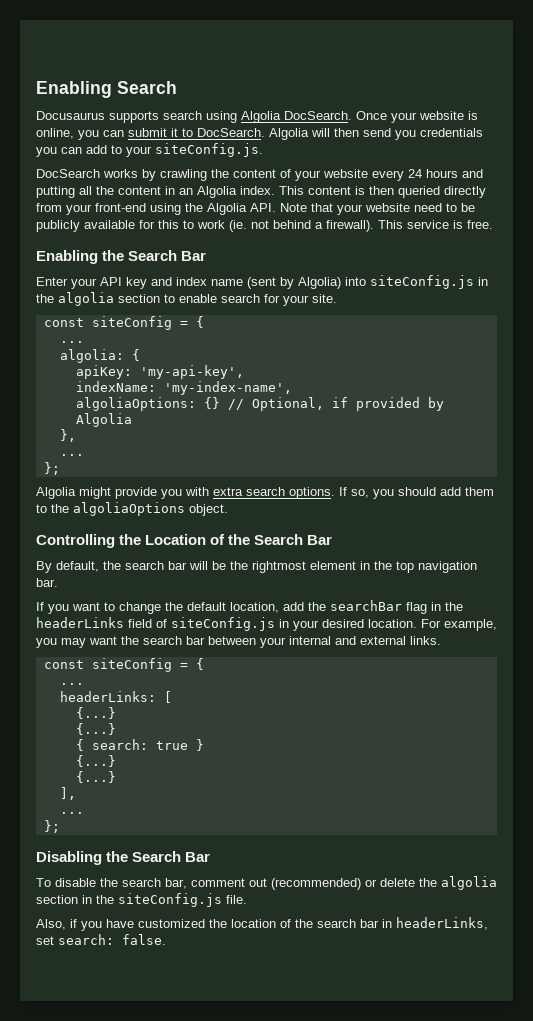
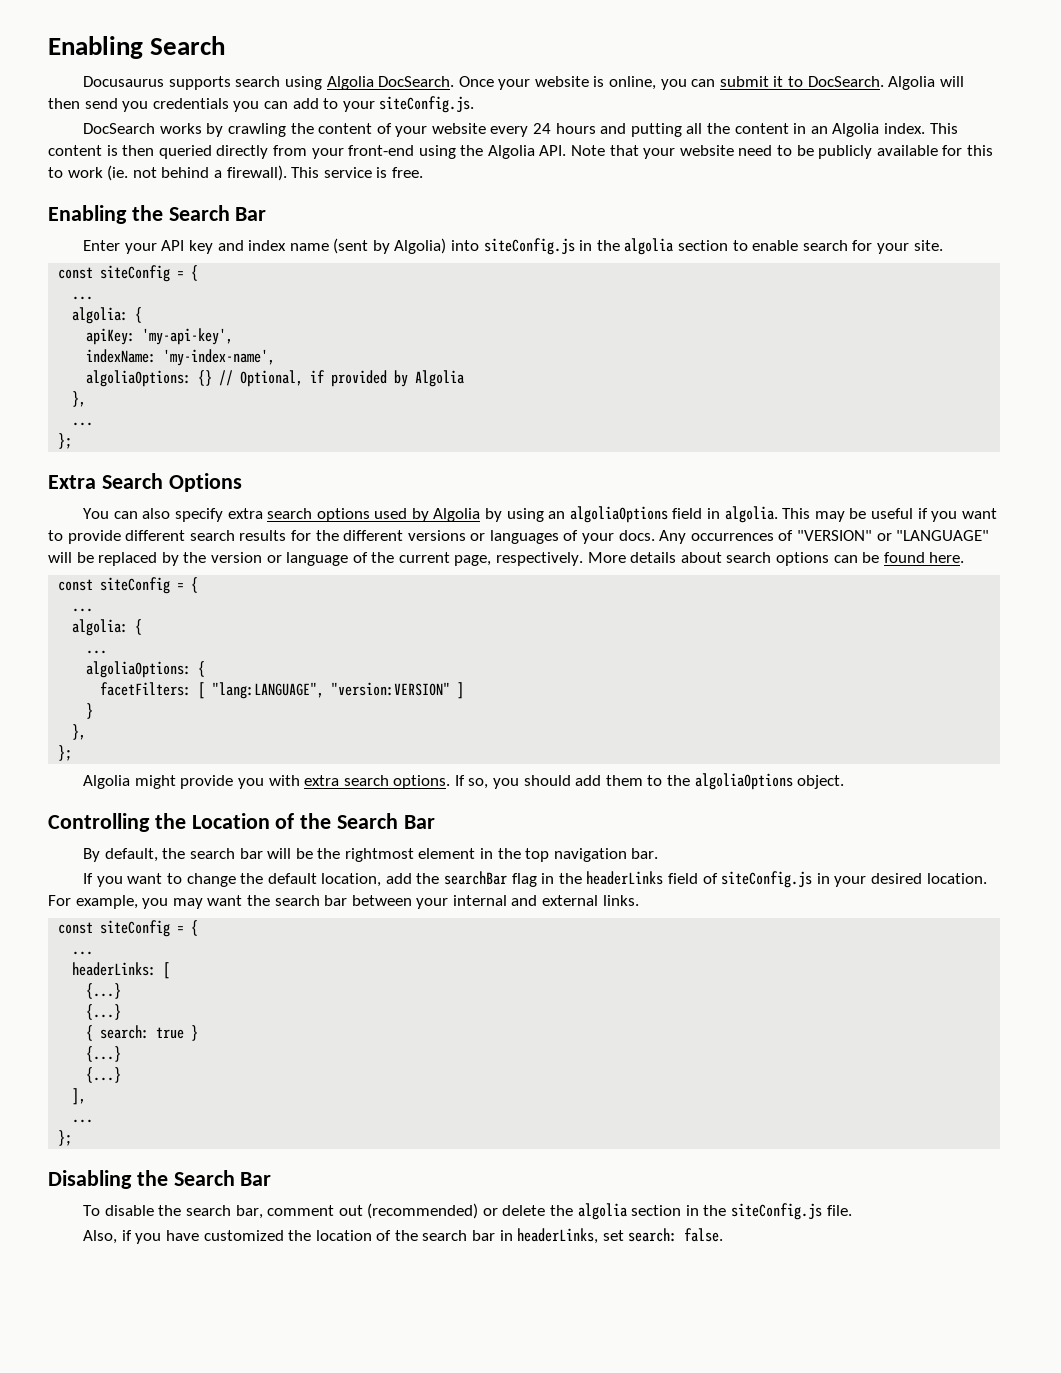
(60, 468) none -> [48,473,242,492] [83,506,997,523] [48,530,990,544] [48,552,965,566] [58,577,199,594] [72,608,94,612] [72,619,143,636] [86,650,108,654] [86,661,206,678] [100,682,465,699] [86,703,94,719] [72,724,87,740] [58,745,73,761] // Extra Search Options // You can also specify extra search options used by Algolia by using an algoliaOptions field in algolia. This may be useful if you want to provide different search results for the different versions or languages of your docs. Any occurrences of "VERSION" or "LANGUAGE" will be replaced by the version or language of the current page, respectively. More details about search options can be found here. // const siteConfig = { // ... // algolia: { // ... // algoliaOptions: { // facetFilters: [ "lang:LANGUAGE", "version:VERSION" ] // } // }, // };

